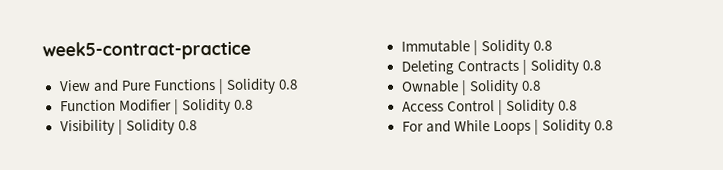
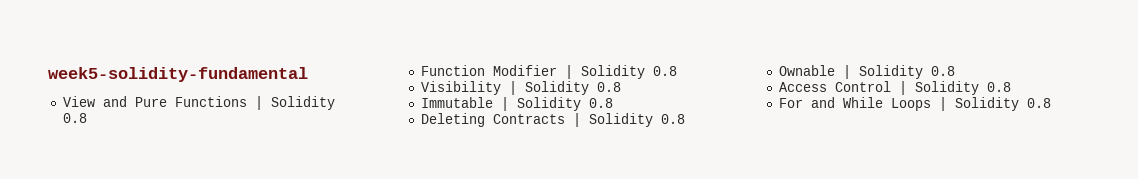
[42,40,251,61] week5-contract-practice -> [48,67,308,82] week5-solidity-fundamental

